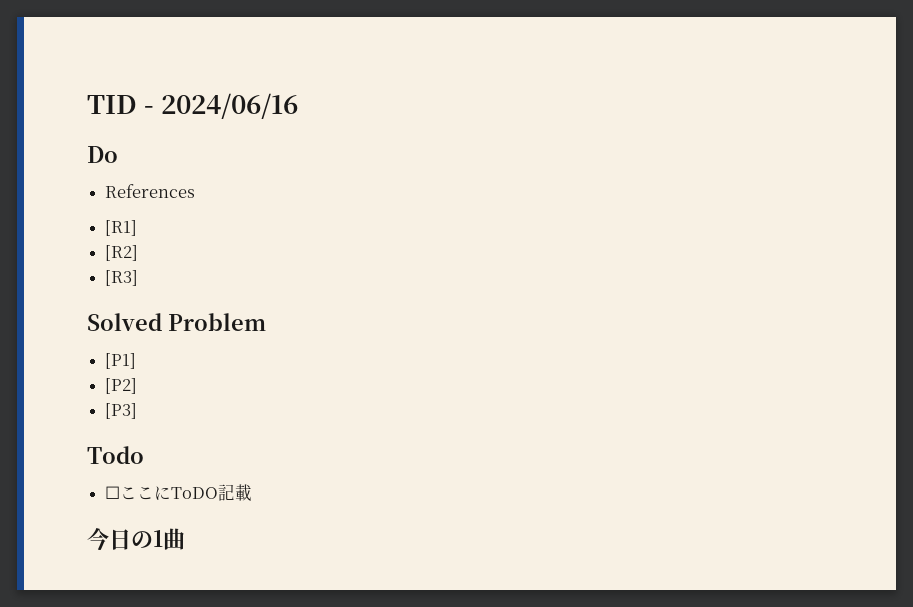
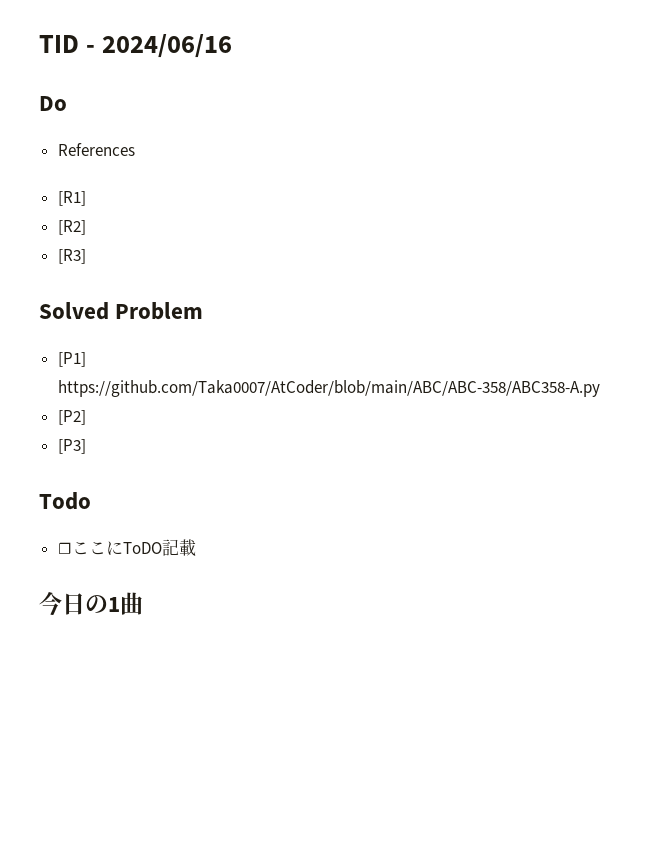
(137, 361) none -> [57,380,600,397] https://github.com/Taka0007/AtCoder/blob/main/ABC/ABC-358/ABC358-A.py

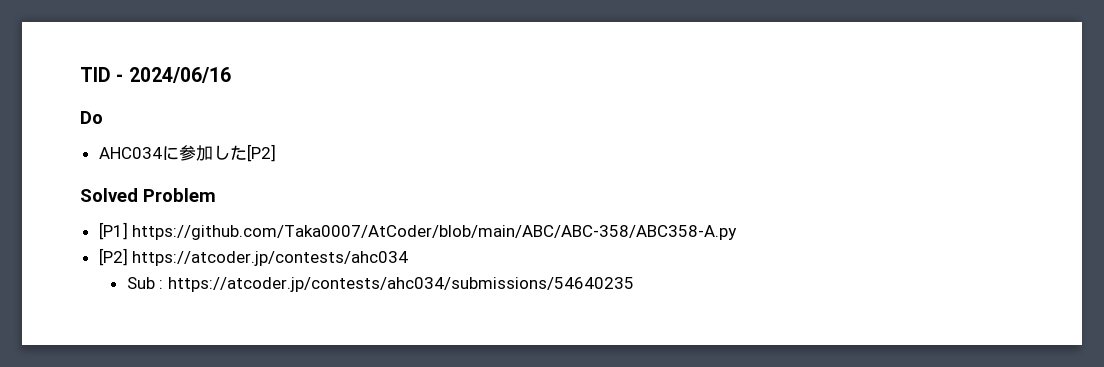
[57,143,135,156] [57,191,86,206] [57,220,86,235] [57,249,86,264] References // [R1] // [R2] // [R3] -> [98,144,276,162] AHC034に参加した[P2]
[57,439,86,454] [39,492,91,510] [57,539,196,557] [39,592,143,616] // [P3] // Todo // ☐ここにToDO記載 // 今日の1曲 -> [132,251,409,266] [126,277,634,292] https://atcoder.jp/contests/ahc034 // Sub : https://atcoder.jp/contests/ahc034/submissions/54640235

